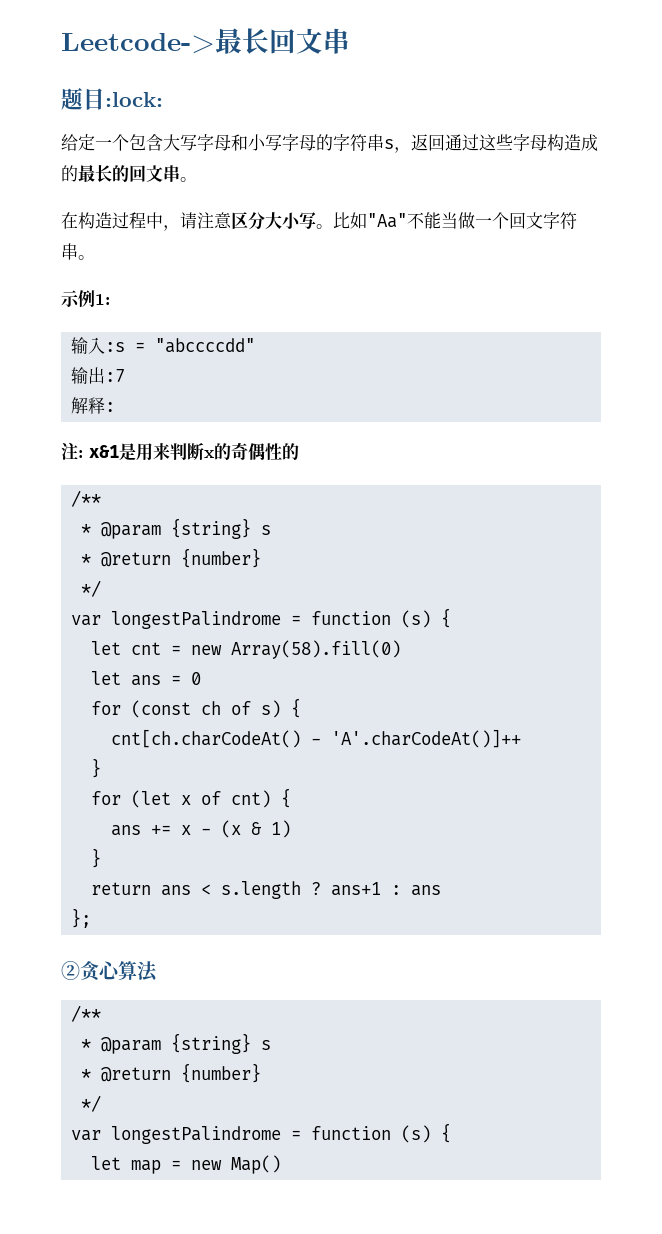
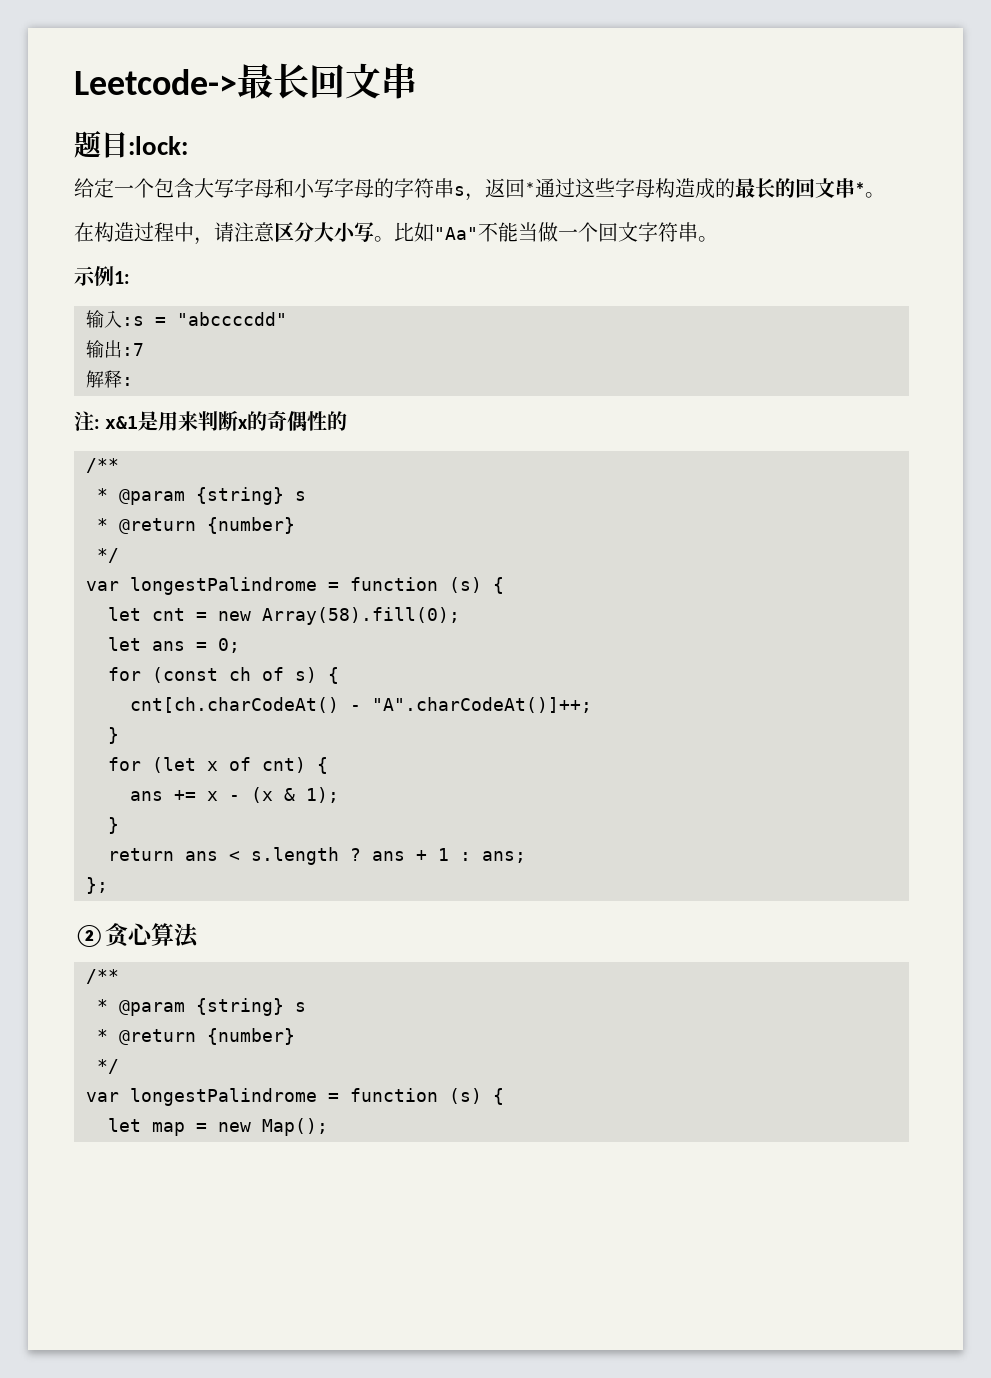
(445, 142) none -> [525,182,535,196] *
(180, 173) none -> [855,182,865,196] *
[231,640,402,659] Array(58).fill(0) -> [262,607,460,625] Array(58).fill(0);
[191,672,202,685] 0 -> [218,638,240,653] 0;
[331,729,522,748] 'A'.charCodeAt()]++ -> [372,697,592,713] "A".charCodeAt()]++;
[271,820,292,838] 1) -> [306,787,339,803] 1);
[331,882,442,896] ans+1 : ans -> [372,848,526,863] ans + 1 : ans;
[231,1155,282,1174] Map() -> [262,1118,328,1136] Map();

